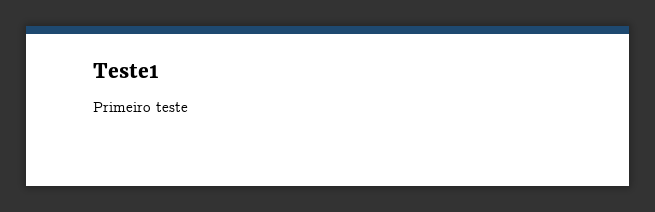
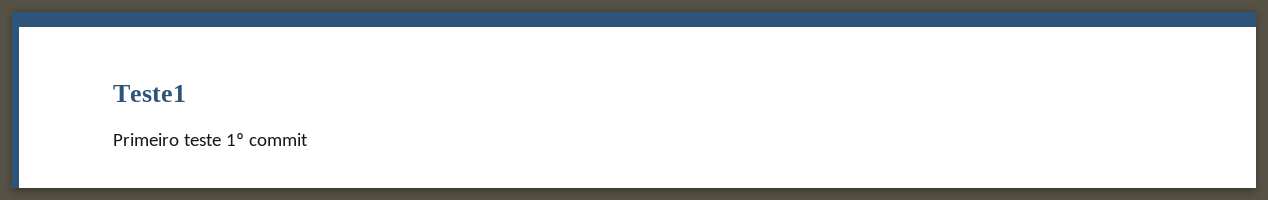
(188, 107) none -> [225,133,308,146] 1º commit

